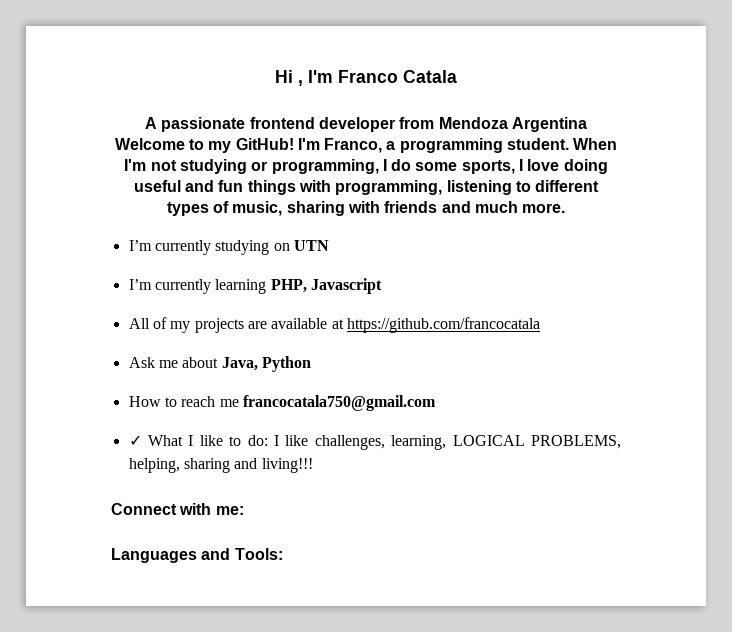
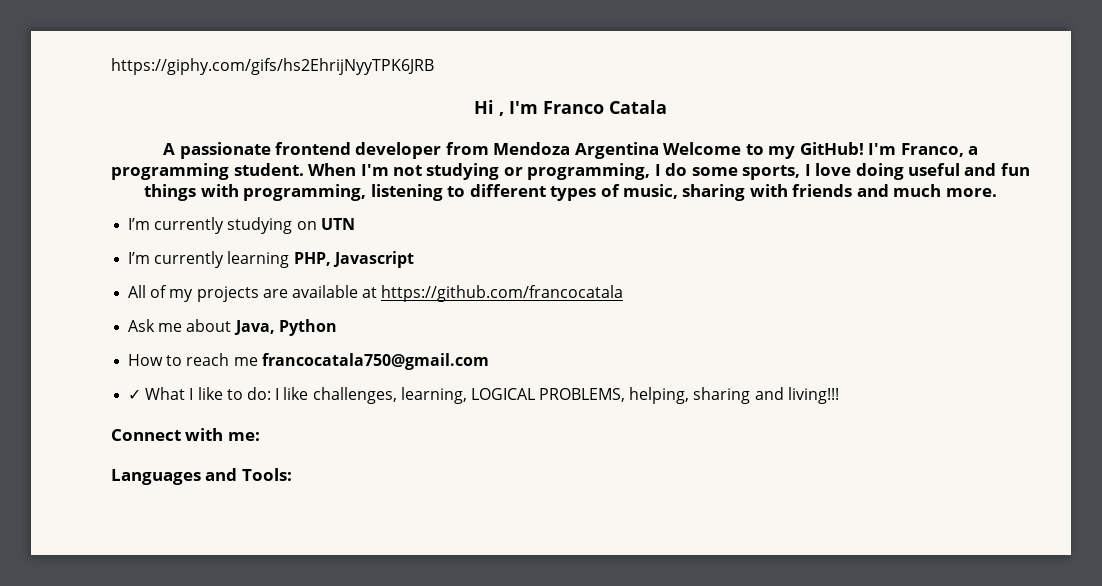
(275, 76) none -> [111,58,434,75] https://giphy.com/gifs/hs2EhrijNyyTPK6JRB //

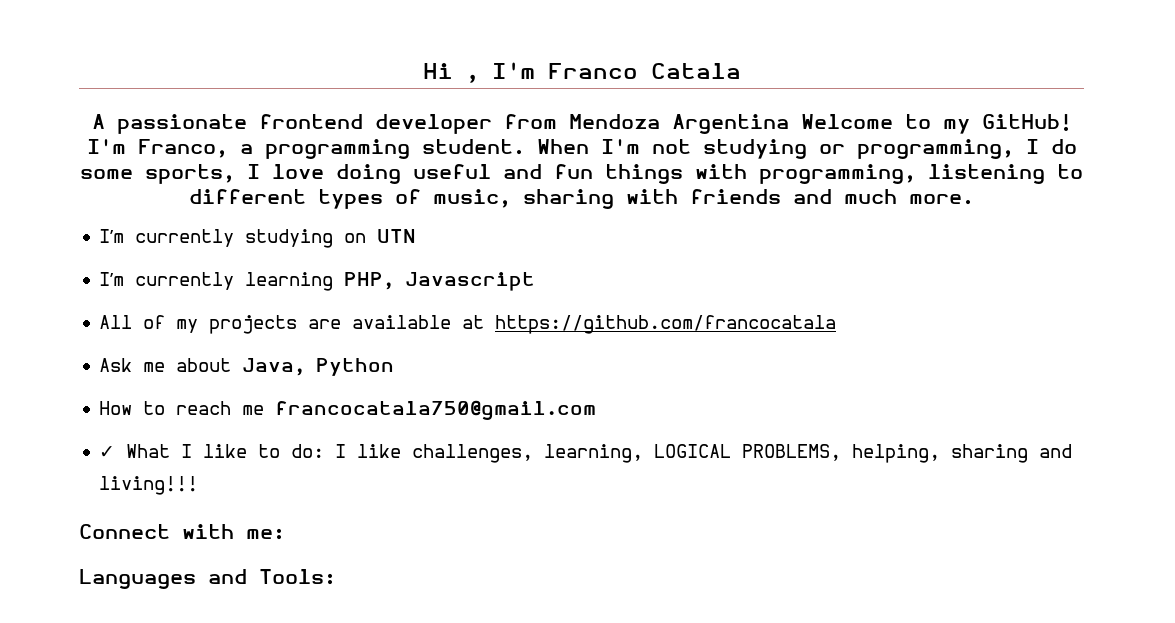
[111,58,434,75] https://giphy.com/gifs/hs2EhrijNyyTPK6JRB // -> (422, 71) none

